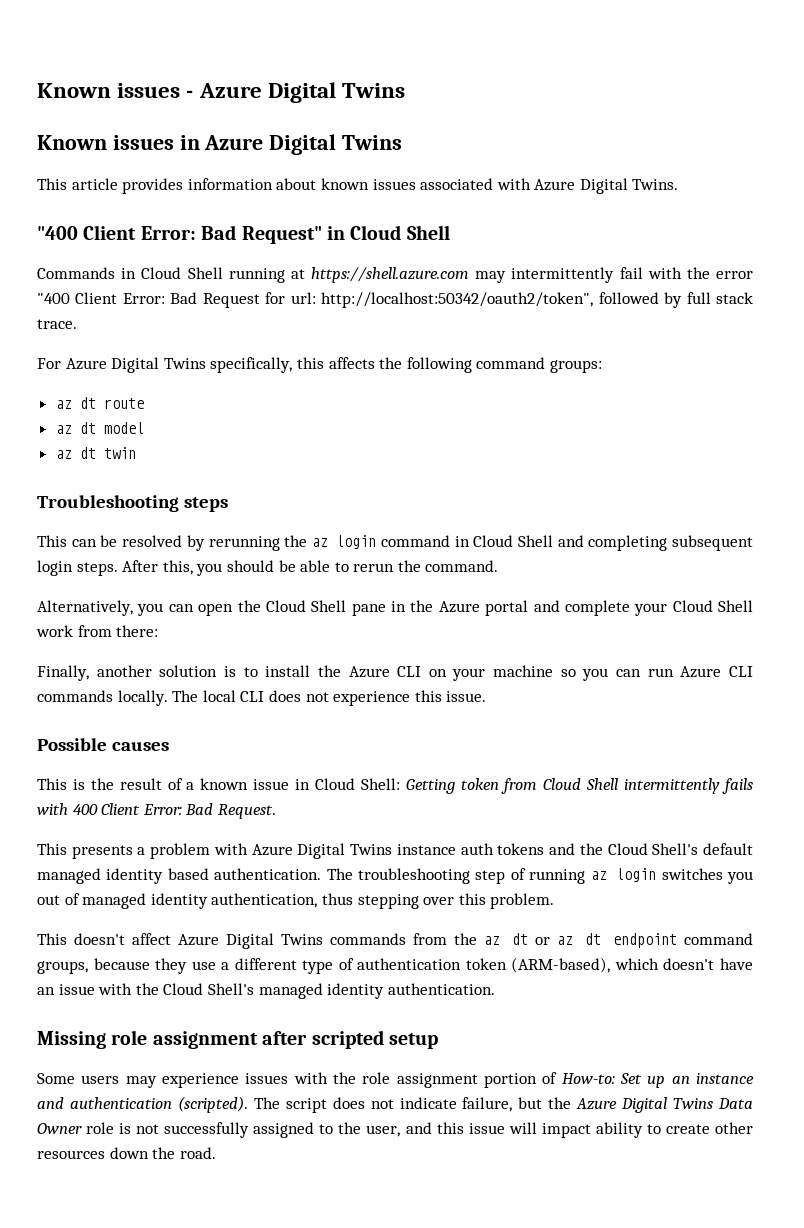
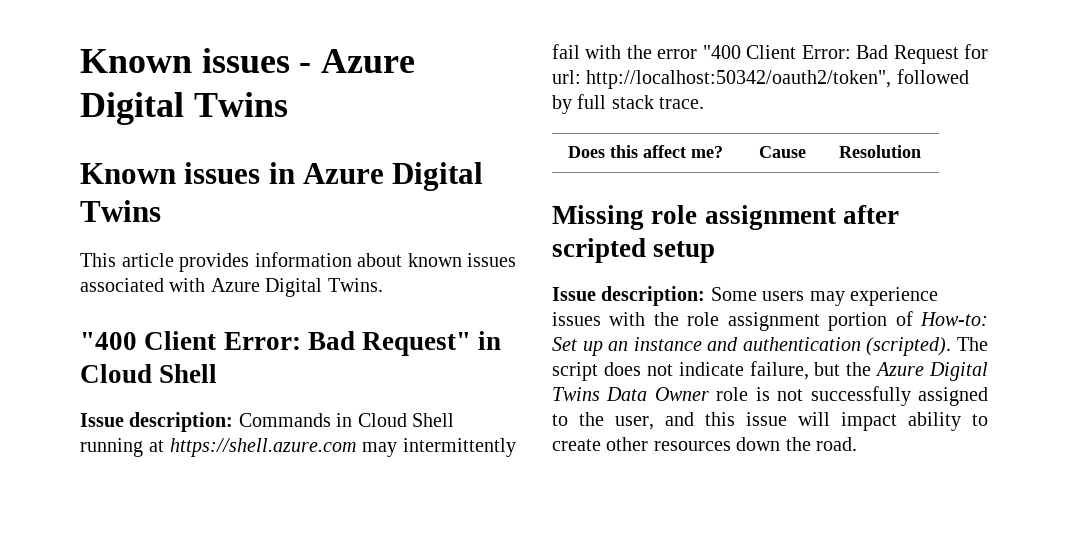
(450, 232) none -> [80,412,234,432] Issue description:
[37,357,602,373] [55,397,144,409] [55,422,144,434] [55,447,136,459] [37,495,228,512] [37,535,754,551] [37,560,499,576] [37,600,753,616] [36,625,159,637] [37,665,753,681] [37,690,487,706] [37,738,169,751] [37,778,753,794] [37,803,276,819] [37,843,754,859] [37,868,754,884] [37,893,555,909] [37,933,753,949] [37,957,754,974] [37,983,495,999] // For Azure Digital Twins specifically, this affects the following command groups: // az dt route // az dt model // az dt twin // Troubleshooting steps // This can be resolved by rerunning the az login command in Cloud Shell and completing subsequent login steps. After this, you should be able to rerun the command. // Alternatively, you can open the Cloud Shell pane in the Azure portal and complete your Cloud Shell work from there: // Finally, another solution is to install the Azure CLI on your machine so you can run Azure CLI commands locally. The local CLI does not experience this issue. // Possible causes // This is the result of a known issue in Cloud Shell: Getting token from Cloud Shell intermittently fails with 400 Client Error: Bad Request. // This presents a problem with Azure Digital Twins instance auth tokens and the Cloud Shell's default managed identity based authentication. The troubleshooting step of running az login switches you out of managed identity authentication, thus stepping over this problem. // This doesn't affect Azure Digital Twins commands from the az dt or az dt endpoint command groups, because they use a different type of authentication token (ARM-based), which doesn't have an issue with the Cloud Shell's managed identity authentication. -> [567,145,723,158] [758,146,806,158] [838,145,921,158] // Does this affect me? | Cause | Resolution
(438, 1041) none -> [552,286,706,306] Issue description:

